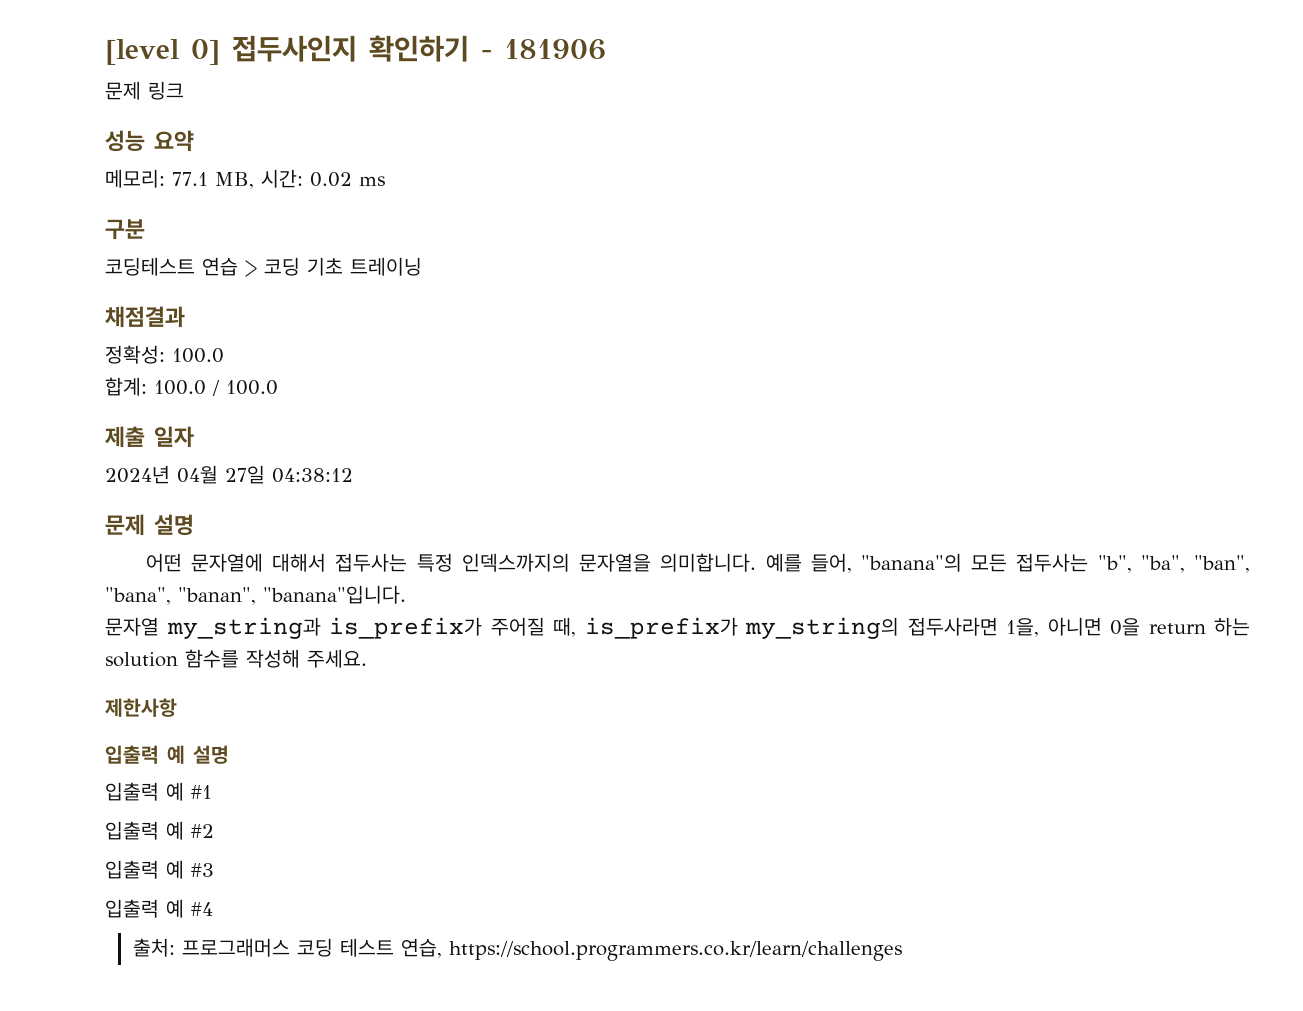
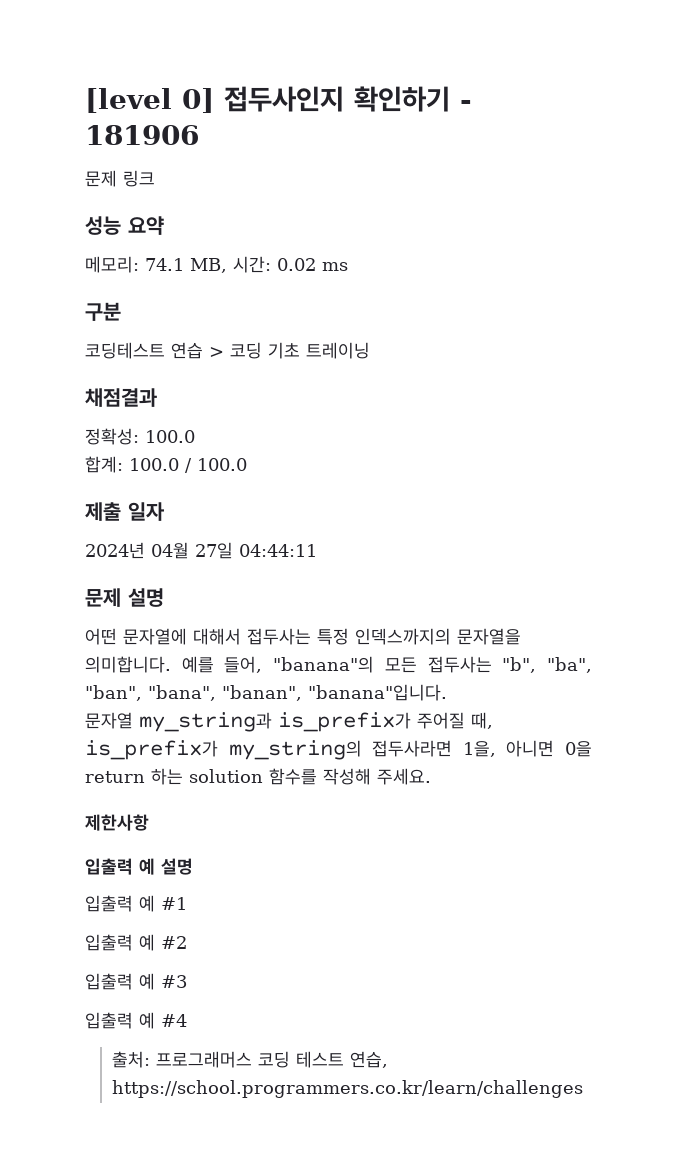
[172,172,208,186] 77.1 -> [145,258,184,271] 74.1
[272,468,353,483] 04:38:12 -> [239,544,317,557] 04:44:11

